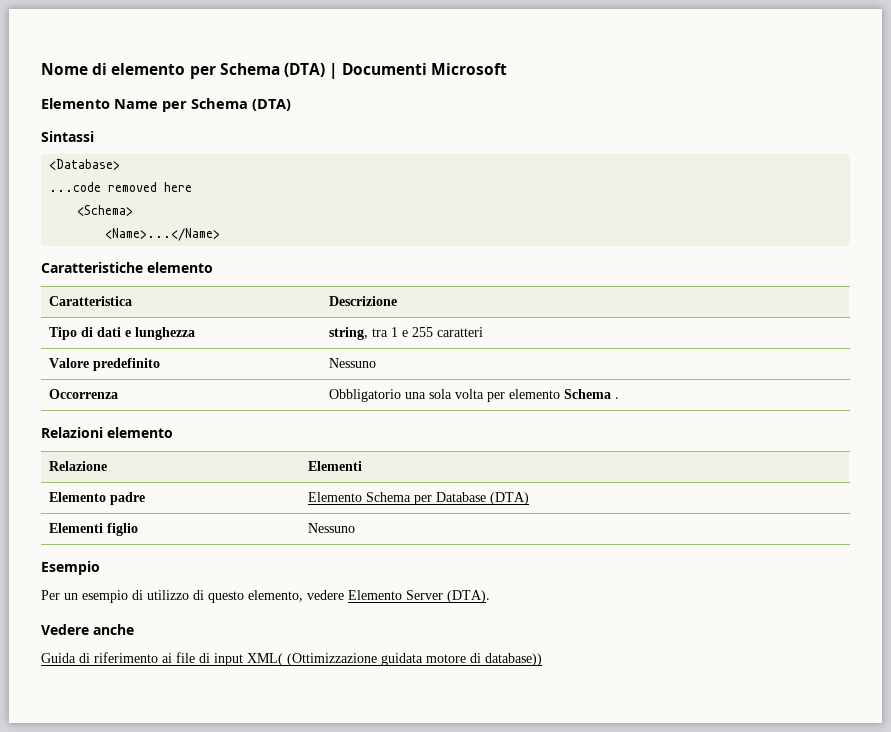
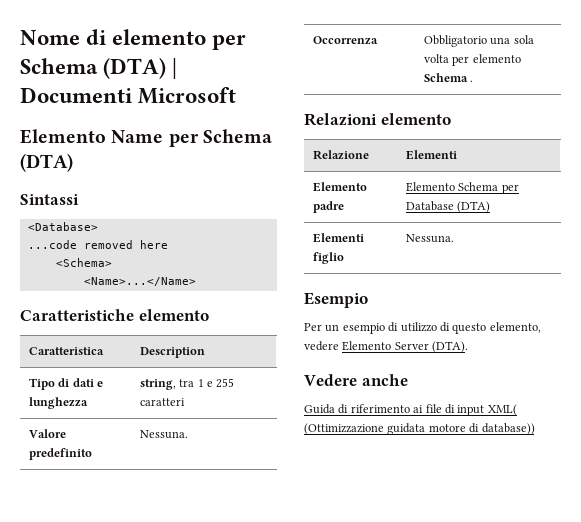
[329,296,398,306] Descrizione -> [139,347,205,358] Description
[329,358,377,368] Nessuno -> [139,430,188,439] Nessuna.
[308,523,356,533] Nessuno -> [405,234,454,243] Nessuna.

